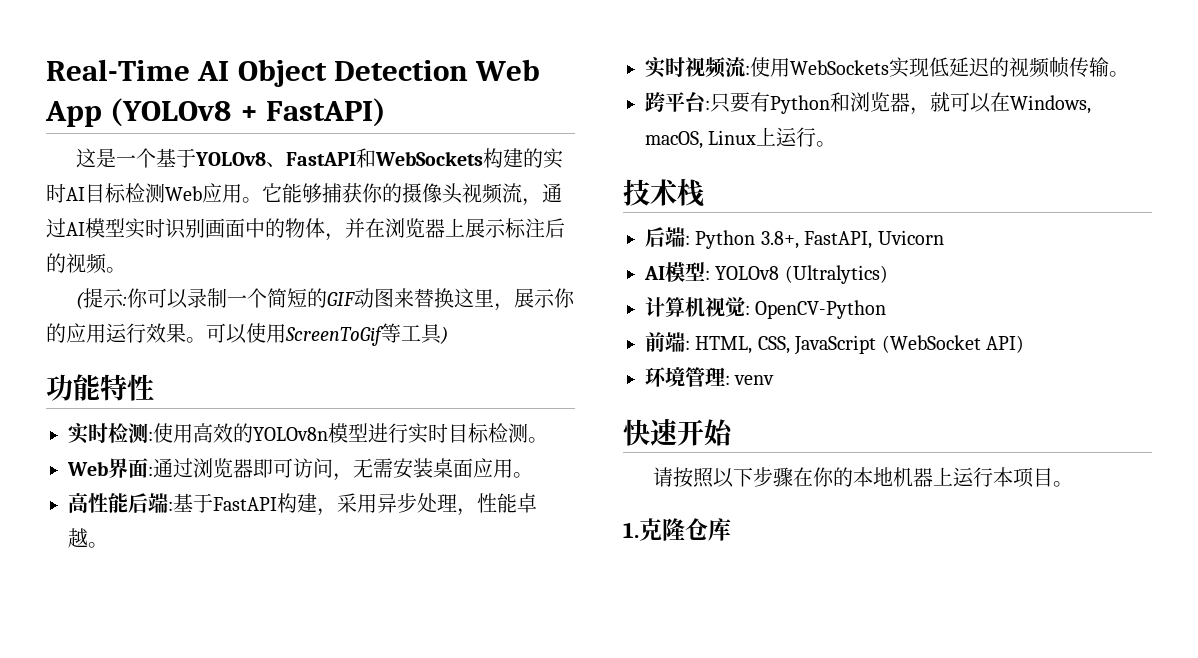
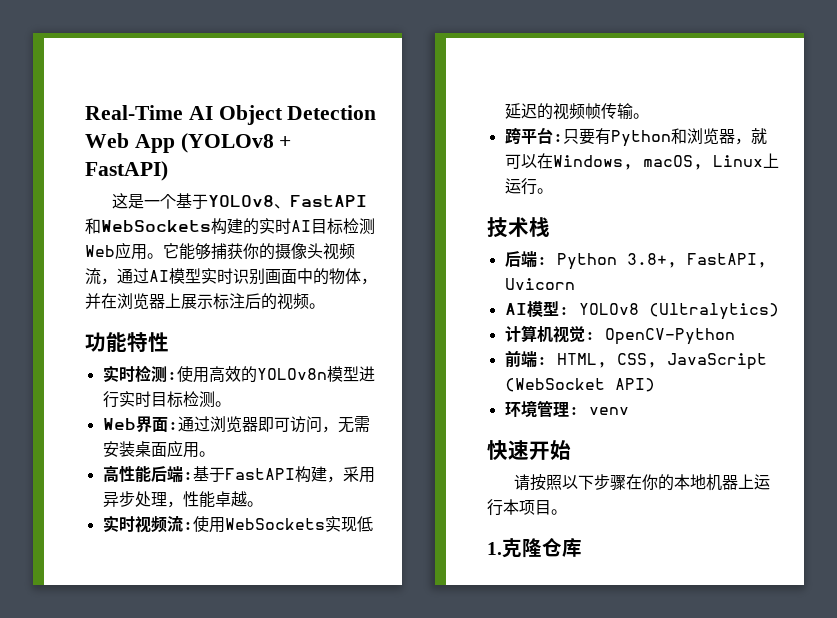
[76,288,576,311] [46,323,448,346] // (提示:你可以录制一个简短的GIF动图来替换这里，展示你的应用运行效果。可以使用ScreenToGif等工具) -> (325, 306) none

